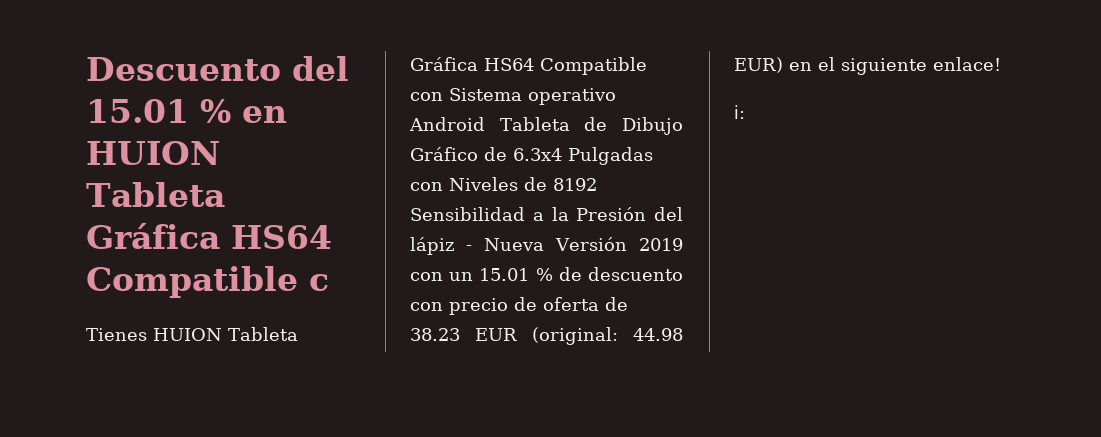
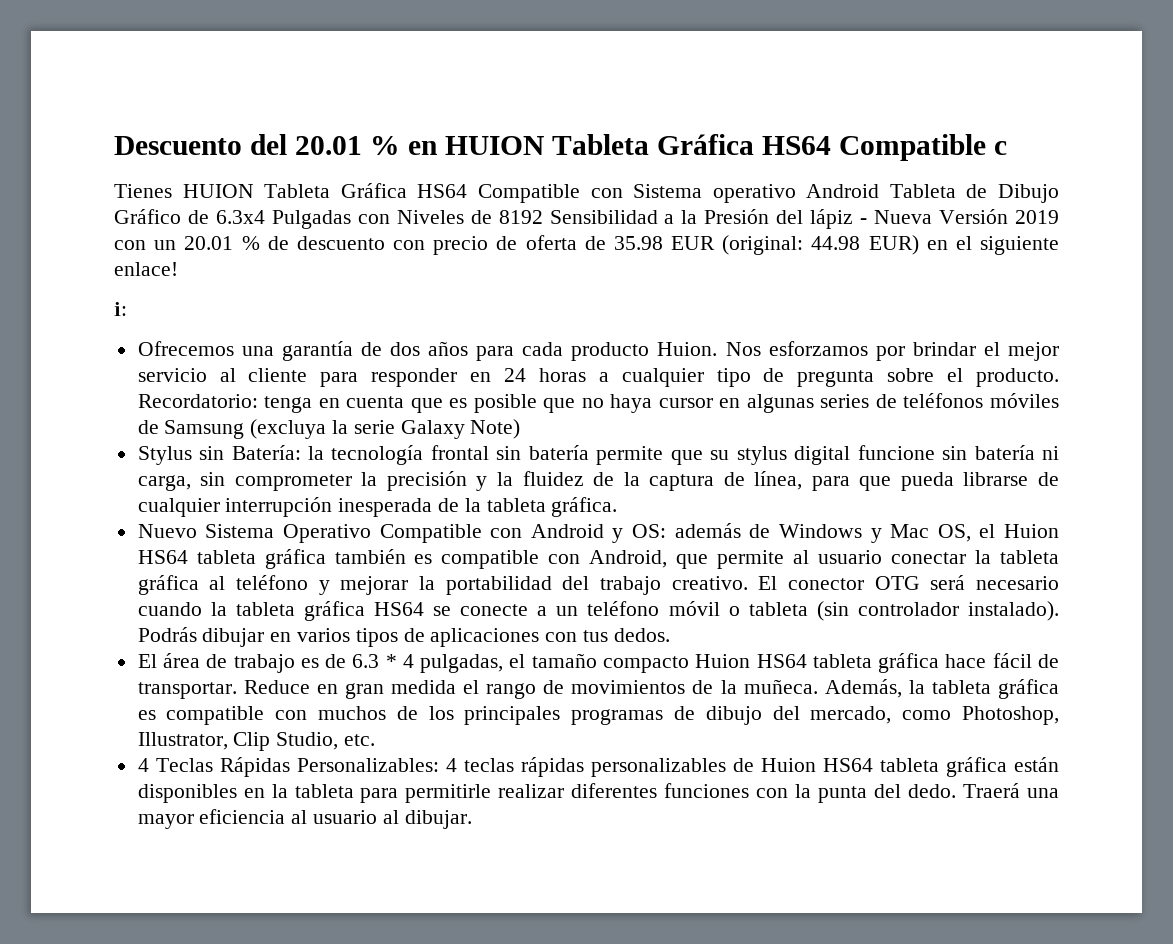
[86,99,189,123] 15.01 -> [294,136,362,155] 20.01
[479,268,530,281] 15.01 -> [184,236,234,250] 20.01
[410,328,460,341] 38.23 -> [613,236,663,250] 35.98
(745, 112) none -> [137,341,1059,361] [137,368,1059,387] [137,393,1060,413] [137,419,521,439] [137,445,1060,465] [137,471,1059,491] [137,497,618,517] [137,523,1059,543] [137,549,1059,569] [137,575,1059,595] [137,601,1059,621] [137,627,670,647] [137,653,1059,673] [137,679,1059,699] [137,706,1059,725] [137,732,376,751] [137,757,1059,777] [137,783,1060,803] [137,809,472,829] // Ofrecemos una garantía de dos años para cada producto Huion. Nos esforzamos por brindar el mejor servicio al cliente para responder en 24 horas a cualquier tipo de pregunta sobre el producto. Recordatorio: tenga en cuenta que es posible que no haya cursor en algunas series de teléfonos móviles de Samsung (excluya la serie Galaxy Note) // Stylus sin Batería: la tecnología frontal sin batería permite que su stylus digital funcione sin batería ni carga, sin comprometer la precisión y la fluidez de la captura de línea, para que pueda librarse de cualquier interrupción inesperada de la tableta gráfica. // Nuevo Sistema Operativo Compatible con Android y OS: además de Windows y Mac OS, el Huion HS64 tableta gráfica también es compatible con Android, que permite al usuario conectar la tableta gráfica al teléfono y mejorar la portabilidad del trabajo creativo. El conector OTG será necesario cuando la tableta gráfica HS64 se conecte a un teléfono móvil o tableta (sin controlador instalado). Podrás dibujar en varios tipos de aplicaciones con tus dedos. // El área de trabajo es de 6.3 * 4 pulgadas, el tamaño compacto Huion HS64 tableta gráfica hace fácil de transportar. Reduce en gran medida el rango de movimientos de la muñeca. Además, la tableta gráfica es compatible con muchos de los principales programas de dibujo del mercado, como Photoshop, Illustrator, Clip Studio, etc. // 4 Teclas Rápidas Personalizables: 4 teclas rápidas personalizables de Huion HS64 tableta gráfica están disponibles en la tableta para permitirle realizar diferentes funciones con la punta del dedo. Traerá una mayor eficiencia al usuario al dibujar.

